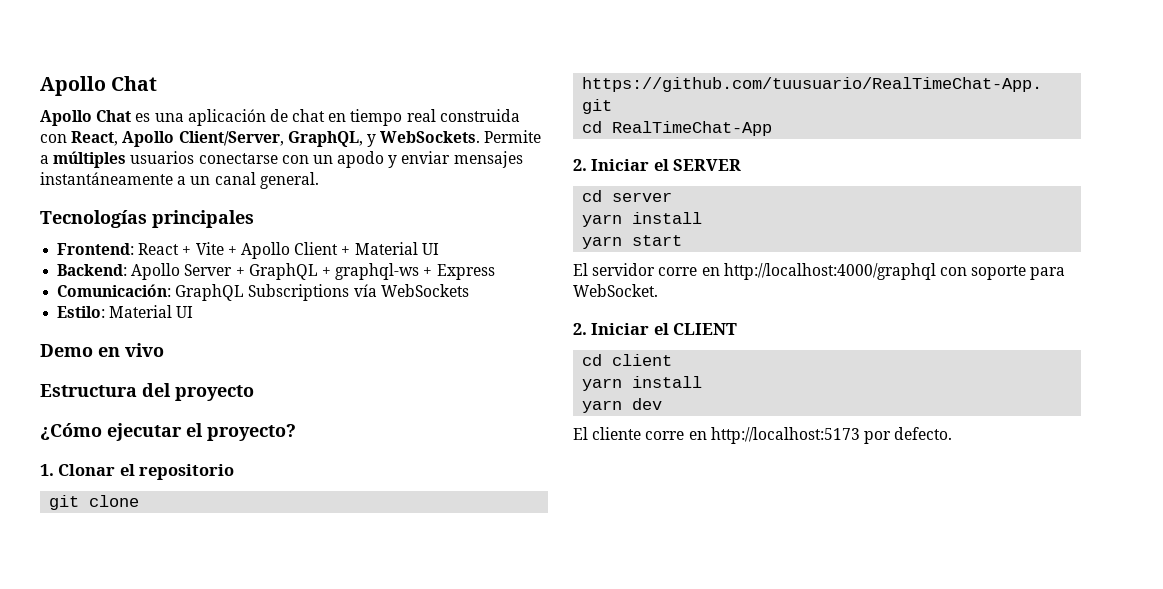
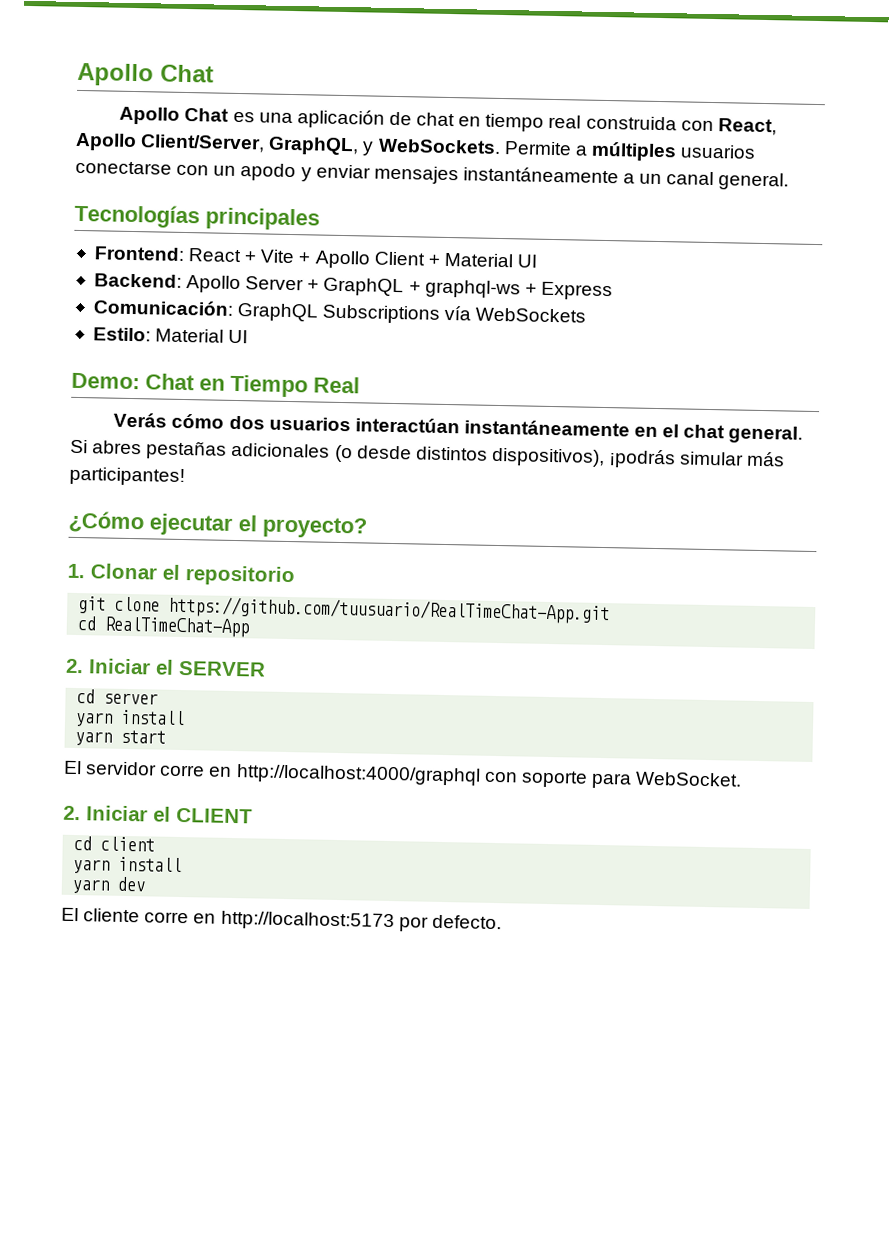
[40,343,164,357] [40,383,254,401] Demo en vivo // Estructura del proyecto -> [71,372,360,398] [113,412,804,444] [70,439,786,469] [69,466,185,487] Demo: Chat en Tiempo Real // Verás cómo dos usuarios interactúan instantáneamente en el chat general. Si abres pestañas adicionales (o desde distintos dispositivos), ¡podrás simular más participantes!

